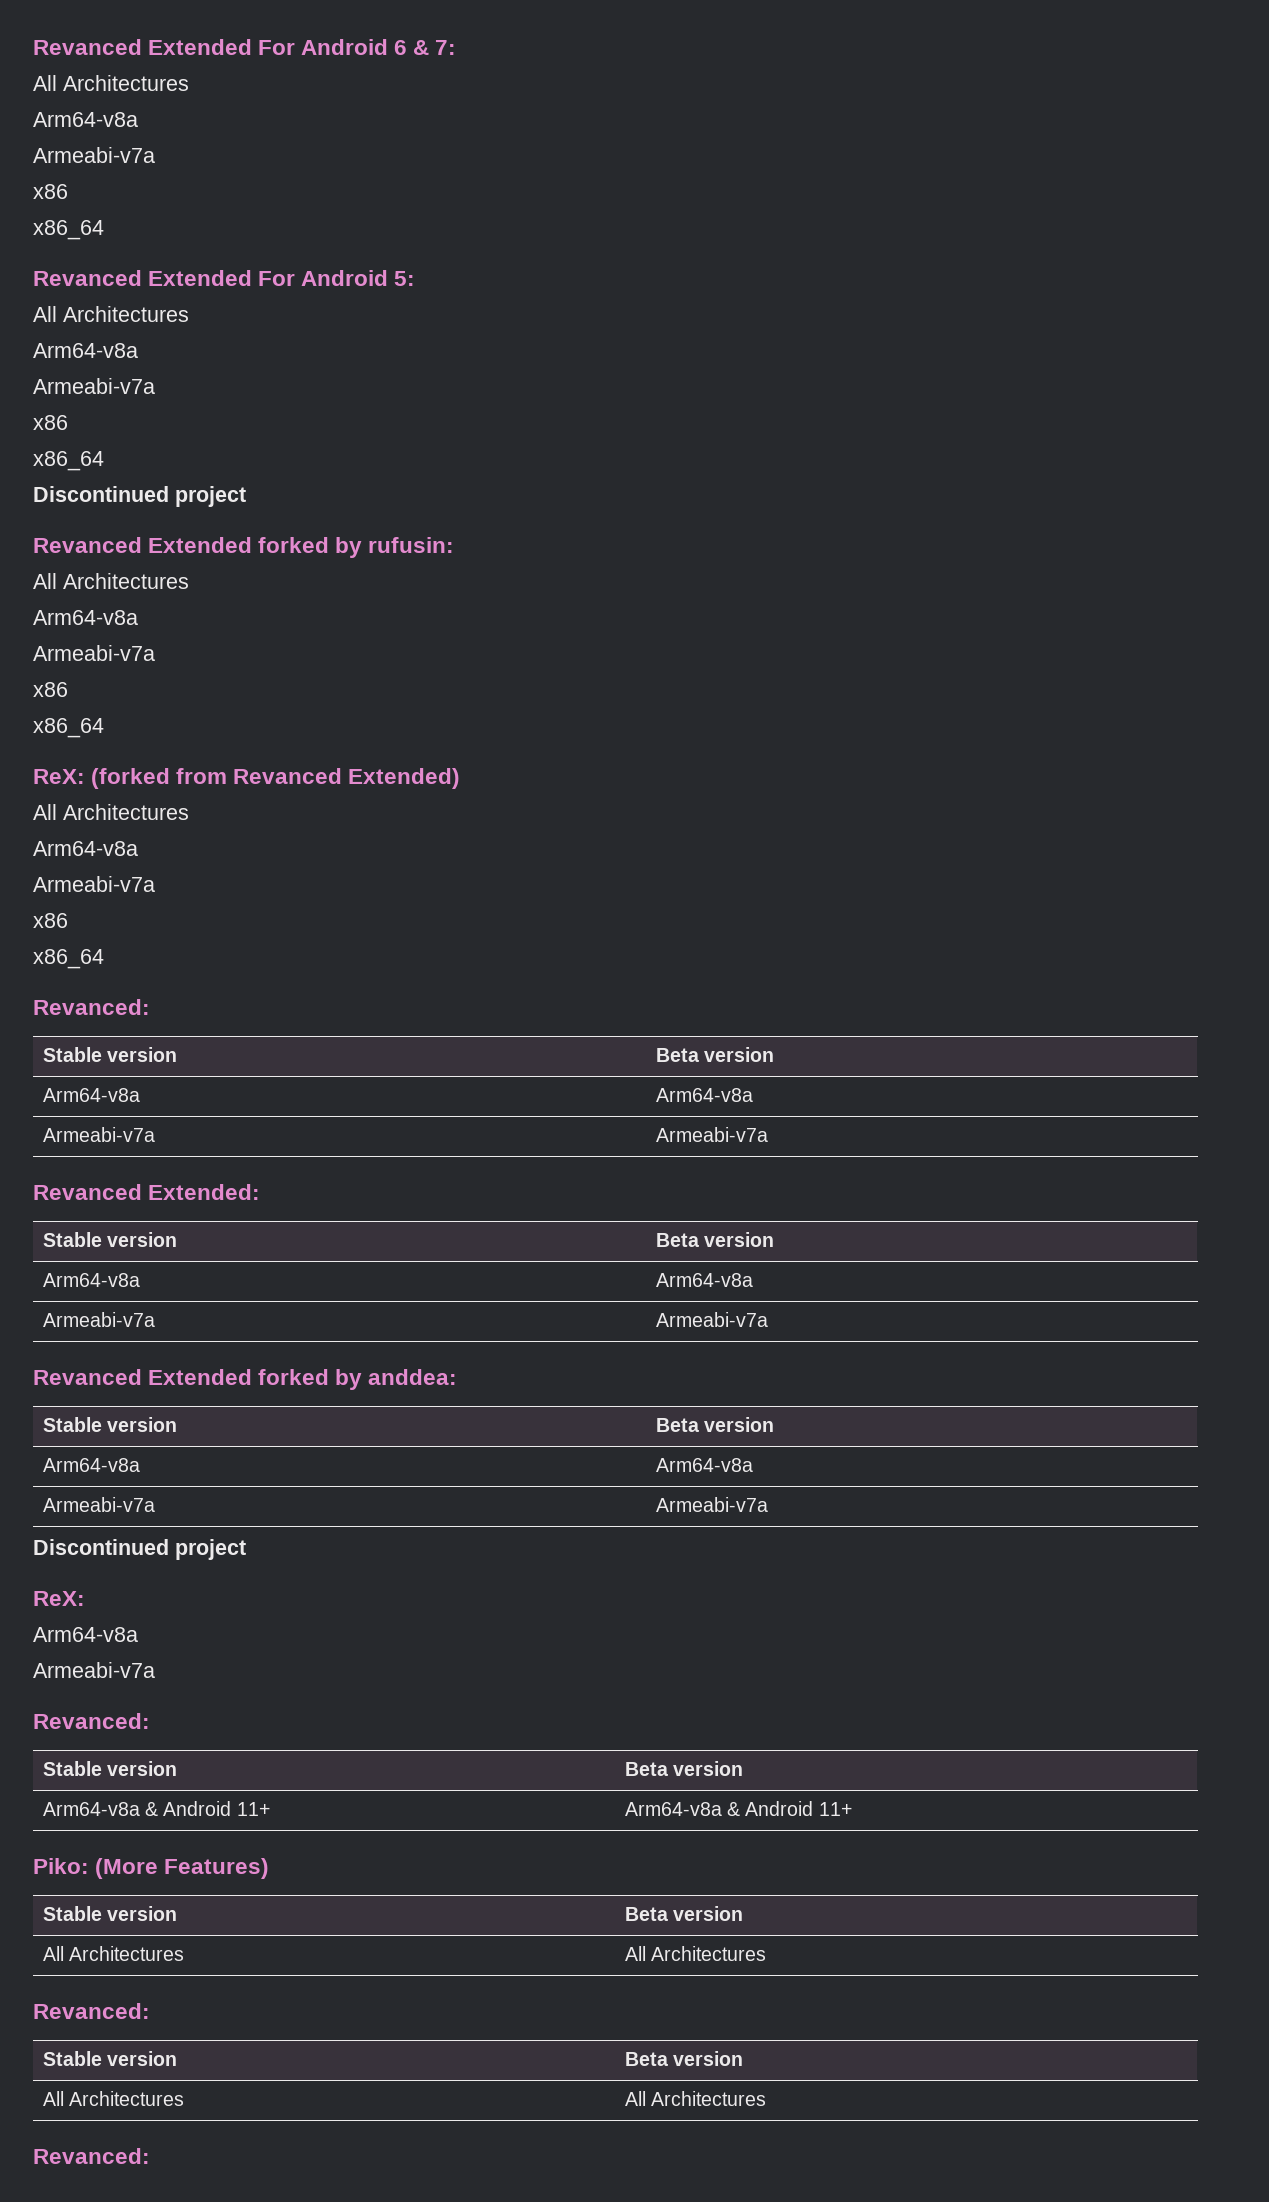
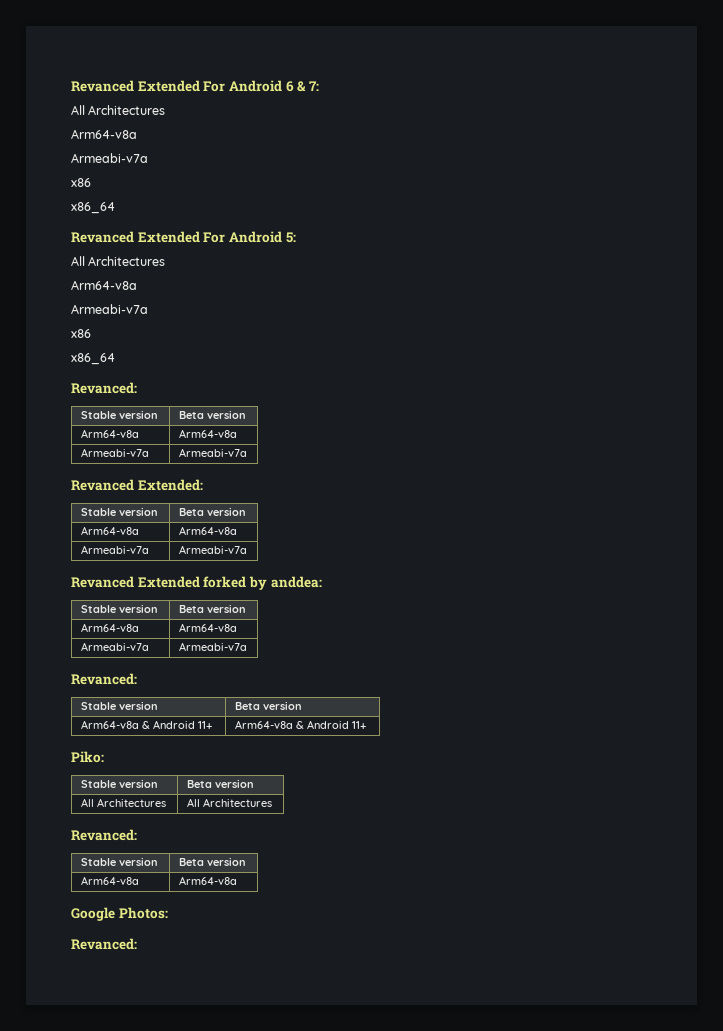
[33,486,246,507] [33,537,455,558] [33,573,189,589] [33,610,138,625] [33,645,155,661] [33,682,68,697] [33,718,104,738] [33,768,461,789] [33,804,189,820] [33,841,138,856] [33,876,155,892] [33,913,68,928] [33,949,104,969] // Discontinued project // Revanced Extended forked by rufusin: // All Architectures // Arm64-v8a // Armeabi-v7a // x86 // x86_64 // ReX: (forked from Revanced Extended) // All Architectures // Arm64-v8a // Armeabi-v7a // x86 // x86_64 -> (115, 359) none
[33,1539,246,1560] [33,1591,85,1606] [33,1627,138,1642] [33,1662,155,1678] // Discontinued project // ReX: // Arm64-v8a // Armeabi-v7a -> (247, 646) none
[95,1858,270,1879] (More Features) -> (104, 757) none
[42,2091,185,2106] [624,2091,767,2106] All Architectures | All Architectures -> [80,876,139,885] [178,876,237,885] [71,907,168,921] Arm64-v8a | Arm64-v8a // Google Photos:

